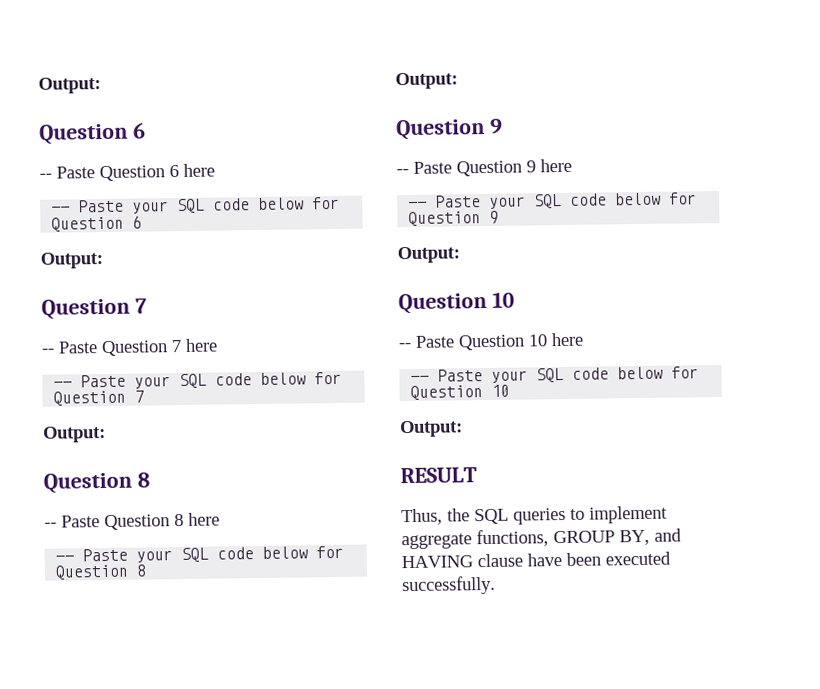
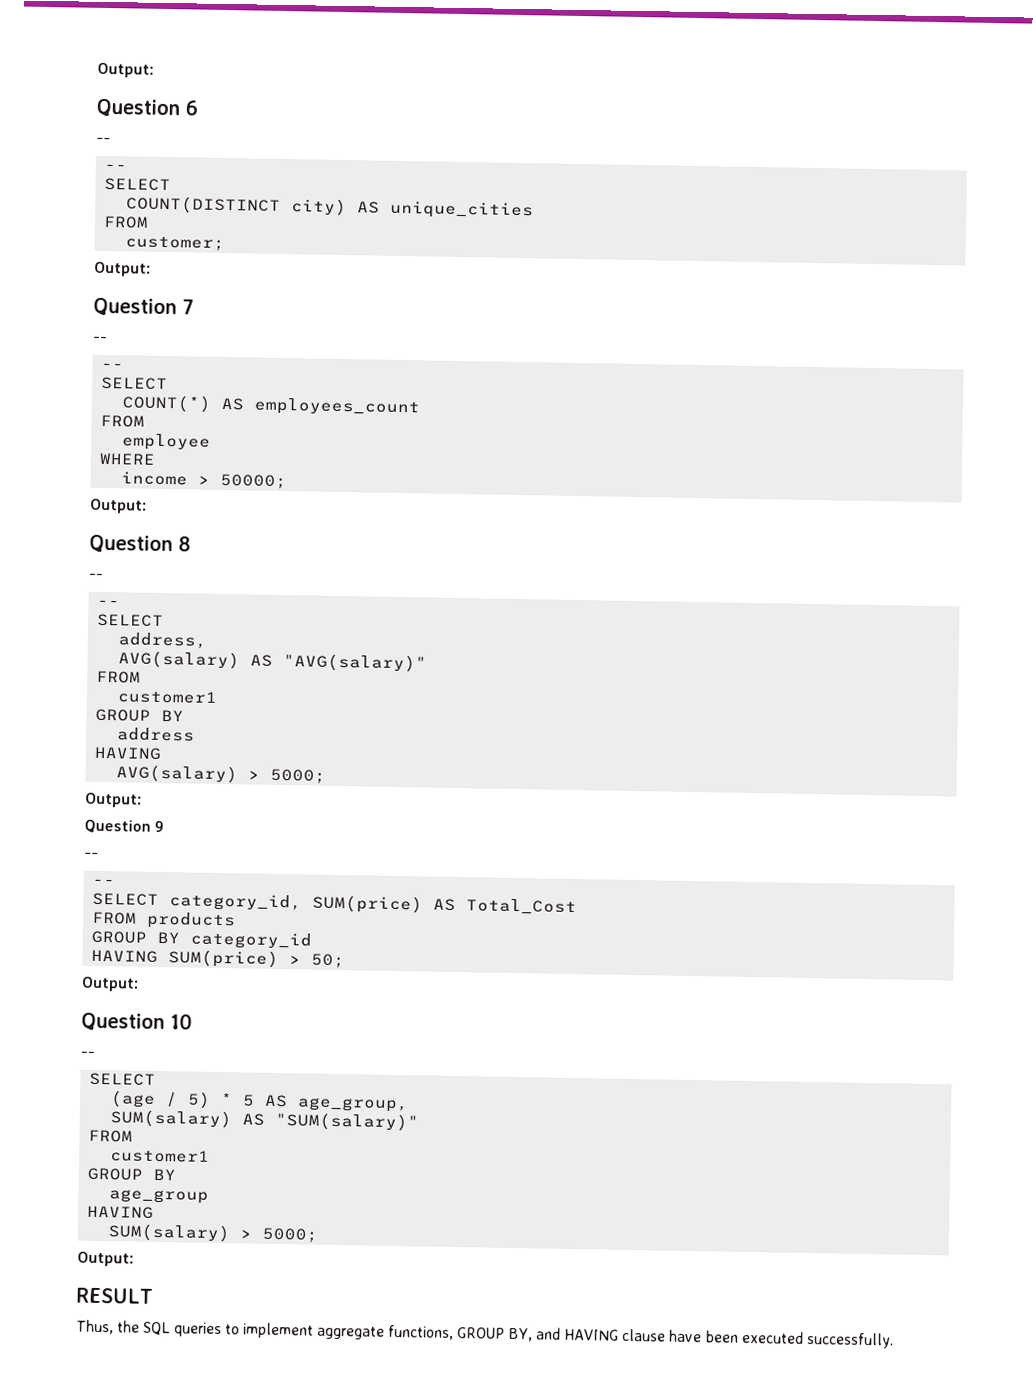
[56,163,215,182] [51,196,341,214] [51,215,143,232] [40,252,103,269] [41,298,147,320] [42,338,218,357] [53,371,343,389] [53,390,145,406] [43,425,106,443] [43,472,150,494] [44,512,220,531] [55,545,345,563] [55,564,148,580] [395,72,458,90] [396,118,503,141] [396,158,572,177] [408,192,698,209] [408,210,500,227] [397,246,460,264] [398,291,515,315] [398,332,584,351] [410,366,700,383] [410,384,511,400] Paste Question 6 here // -- Paste your SQL code below for Question 6 // Output: // Question 7 // -- Paste Question 7 here // -- Paste your SQL code below for Question 7 // Output: // Question 8 // -- Paste Question 8 here // -- Paste your SQL code below for Question 8 // Output: // Question 9 // -- Paste Question 9 here // -- Paste your SQL code below for Question 9 // Output: // Question 10 // -- Paste Question 10 here // -- Paste your SQL code below for Question 10 -> [104,163,128,171] [104,177,172,192] [126,195,535,220] [103,215,150,229] [125,236,226,252] [94,261,151,277] [93,297,194,318] [92,336,108,343] [101,362,125,370] [101,376,169,391] [122,394,421,417] [100,414,146,428] [122,433,212,451] [99,452,157,465] [121,471,288,490] [90,498,147,514] [89,534,191,555] [88,573,103,579] [97,599,121,607] [97,613,165,628] [118,632,208,649] [118,650,428,673] [96,670,142,684] [117,690,219,704] [95,708,185,722] [117,727,196,742] [94,746,163,761] [116,764,327,784] [85,792,142,808] [84,819,165,834] [84,852,99,858] [92,878,116,886] [92,892,578,916] [92,911,237,930] [91,930,313,950] [91,949,346,969] [81,976,139,992] [81,1012,193,1033] [80,1051,95,1057] [89,1072,157,1086] [110,1090,410,1113] [110,1109,420,1132] [88,1129,134,1143] [110,1149,211,1163] [87,1167,177,1181] [109,1189,210,1204] [87,1205,155,1219] [108,1223,319,1243] // -- // SELECT // COUNT(DISTINCT city) AS unique_cities // FROM // customer; // Output: // Question 7 // -- // -- // SELECT // COUNT(*) AS employees_count // FROM // employee // WHERE // income > 50000; // Output: // Question 8 // -- // -- // SELECT // address, // AVG(salary) AS "AVG(salary)" // FROM // customer1 // GROUP BY // address // HAVING // AVG(salary) > 5000; // Output: // Question 9 // -- // -- // SELECT category_id, SUM(price) AS Total_Cost // FROM products // GROUP BY category_id // HAVING SUM(price) > 50; // Output: // Question 10 // -- // SELECT // (age / 5) * 5 AS age_group, // SUM(salary) AS "SUM(salary)" // FROM // customer1 // GROUP BY // age_group // HAVING // SUM(salary) > 5000;

